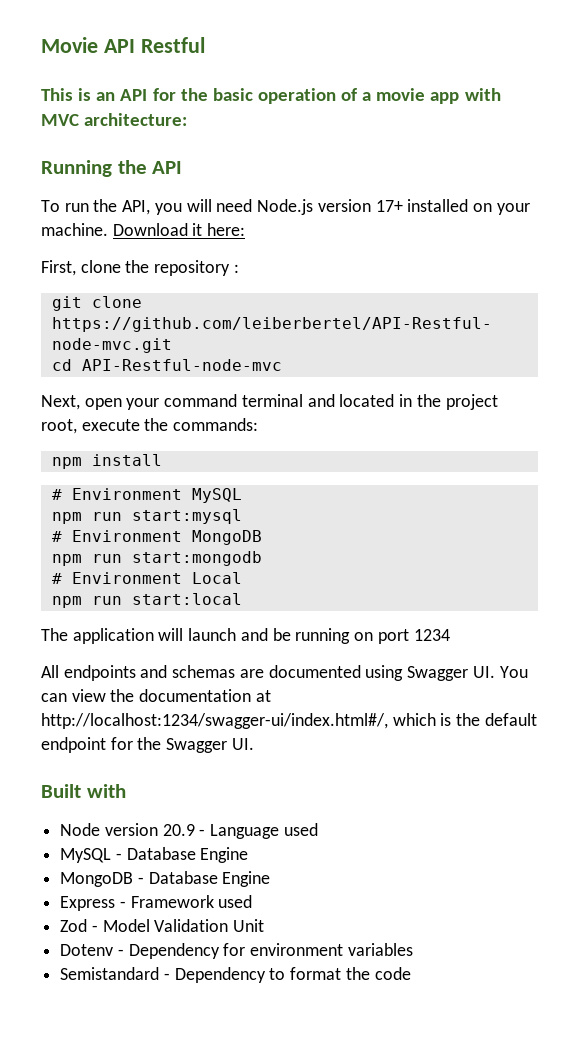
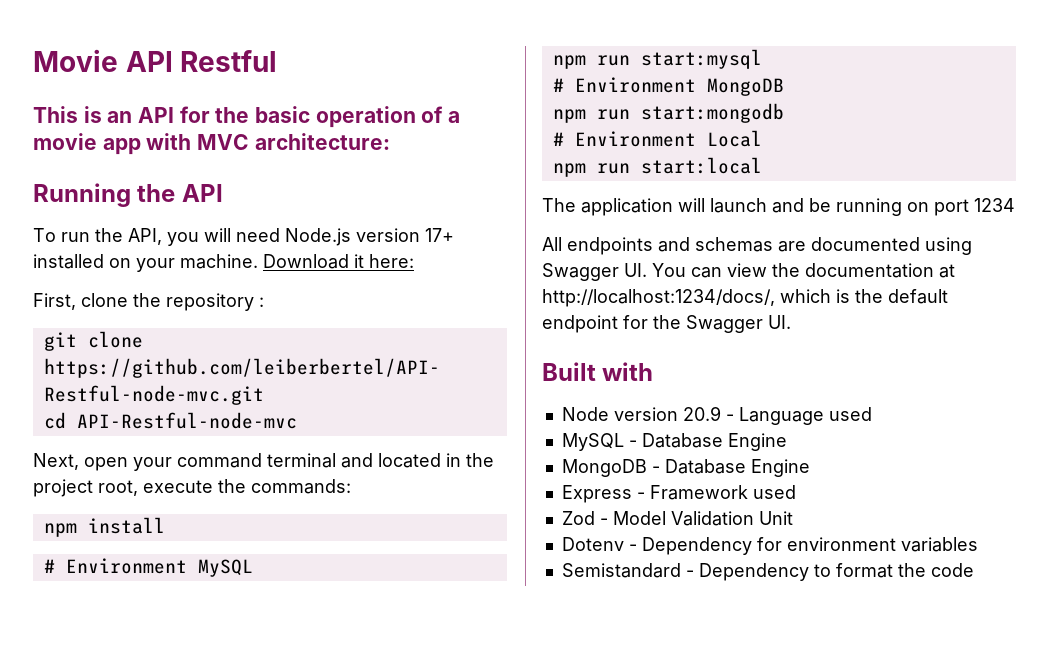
[41,713,388,729] http://localhost:1234/swagger-ui/index.html#/, -> [542,289,775,307] http://localhost:1234/docs/,

